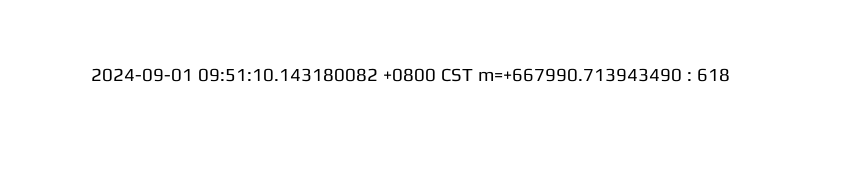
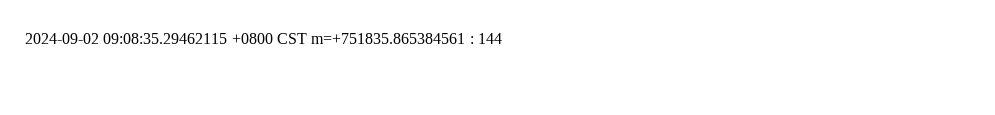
[91,68,730,82] 2024-09-01 09:51:10.143180082 +0800 CST m=+667990.713943490 : 618 -> [25,33,502,44] 2024-09-02 09:08:35.29462115 +0800 CST m=+751835.865384561 : 144

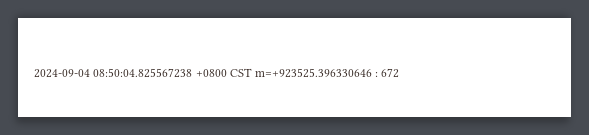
[25,33,502,44] 2024-09-02 09:08:35.29462115 +0800 CST m=+751835.865384561 : 144 -> [34,68,400,78] 2024-09-04 08:50:04.825567238 +0800 CST m=+923525.396330646 : 672

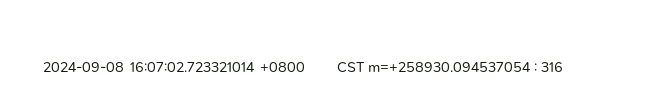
[34,68,400,78] 2024-09-04 08:50:04.825567238 +0800 CST m=+923525.396330646 : 672 -> [43,62,563,73] 2024-09-08 16:07:02.723321014 +0800 CST m=+258930.094537054 : 316

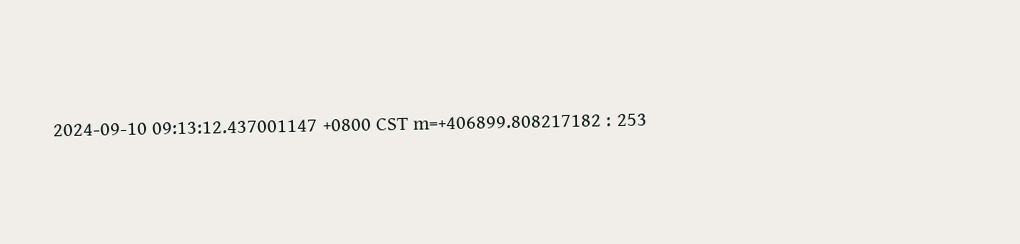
[43,62,563,73] 2024-09-08 16:07:02.723321014 +0800 CST m=+258930.094537054 : 316 -> [52,113,648,137] 2024-09-10 09:13:12.437001147 +0800 CST m=+406899.808217182 : 253

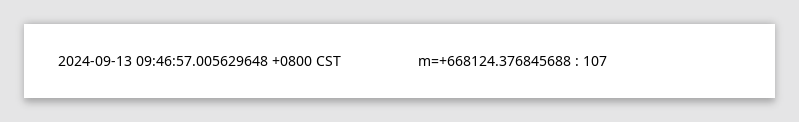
[52,113,648,137] 2024-09-10 09:13:12.437001147 +0800 CST m=+406899.808217182 : 253 -> [58,56,607,66] 2024-09-13 09:46:57.005629648 +0800 CST m=+668124.376845688 : 107

